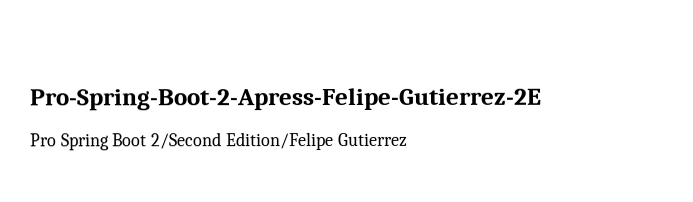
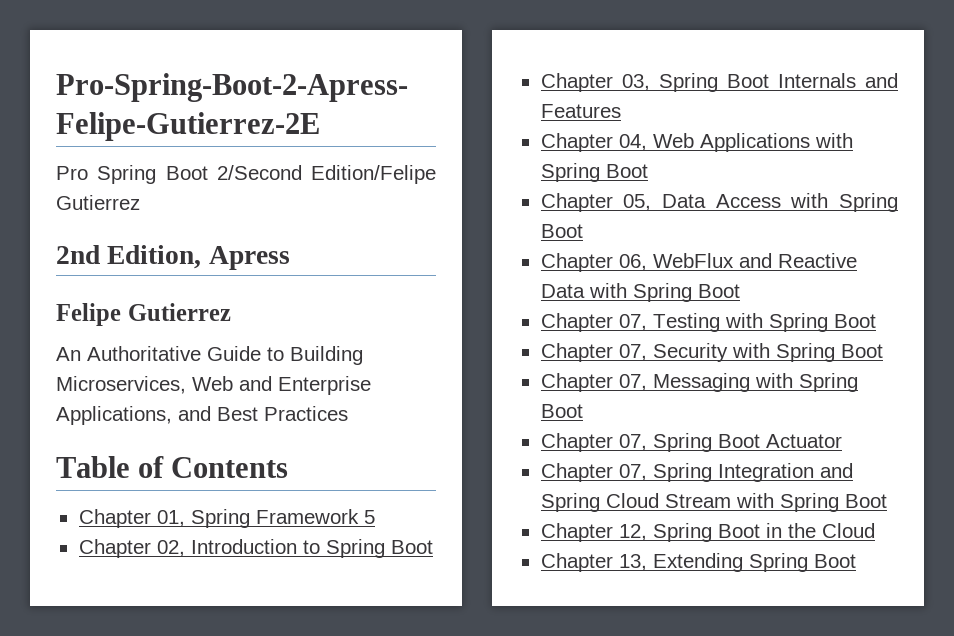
(408, 140) none -> [56,245,290,270] [56,303,231,326] [56,346,363,365] [56,376,371,395] [56,406,348,425] [56,456,289,478] [78,509,375,528] [78,539,433,558] [540,73,898,92] [540,104,621,118] [540,133,853,152] [540,163,648,182] [540,193,898,212] [540,224,583,238] [540,253,857,272] [540,283,740,302] [540,313,876,332] [540,343,883,362] [540,373,858,392] [540,404,583,418] [540,433,842,452] [540,463,853,482] [540,493,887,512] [540,523,875,542] [540,553,856,572] // 2nd Edition, Apress // Felipe Gutierrez // An Authoritative Guide to Building Microservices, Web and Enterprise Applications, and Best Practices // Table of Contents // Chapter 01, Spring Framework 5 // Chapter 02, Introduction to Spring Boot // Chapter 03, Spring Boot Internals and Features // Chapter 04, Web Applications with Spring Boot // Chapter 05, Data Access with Spring Boot // Chapter 06, WebFlux and Reactive Data with Spring Boot // Chapter 07, Testing with Spring Boot // Chapter 07, Security with Spring Boot // Chapter 07, Messaging with Spring Boot // Chapter 07, Spring Boot Actuator // Chapter 07, Spring Integration and Spring Cloud Stream with Spring Boot // Chapter 12, Spring Boot in the Cloud // Chapter 13, Extending Spring Boot

